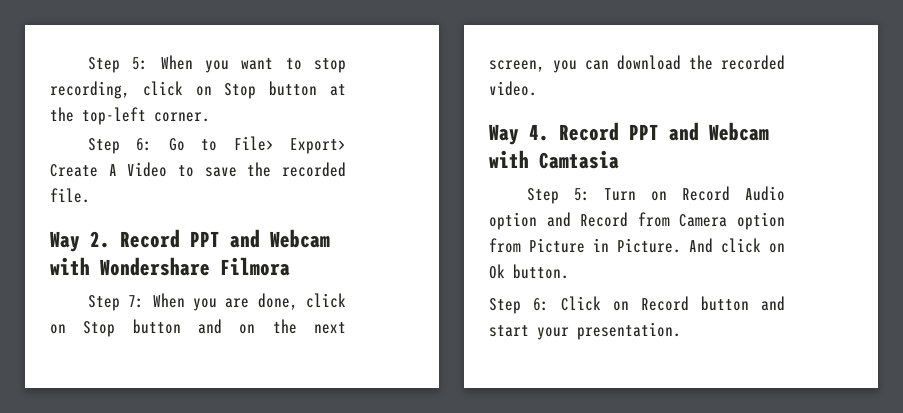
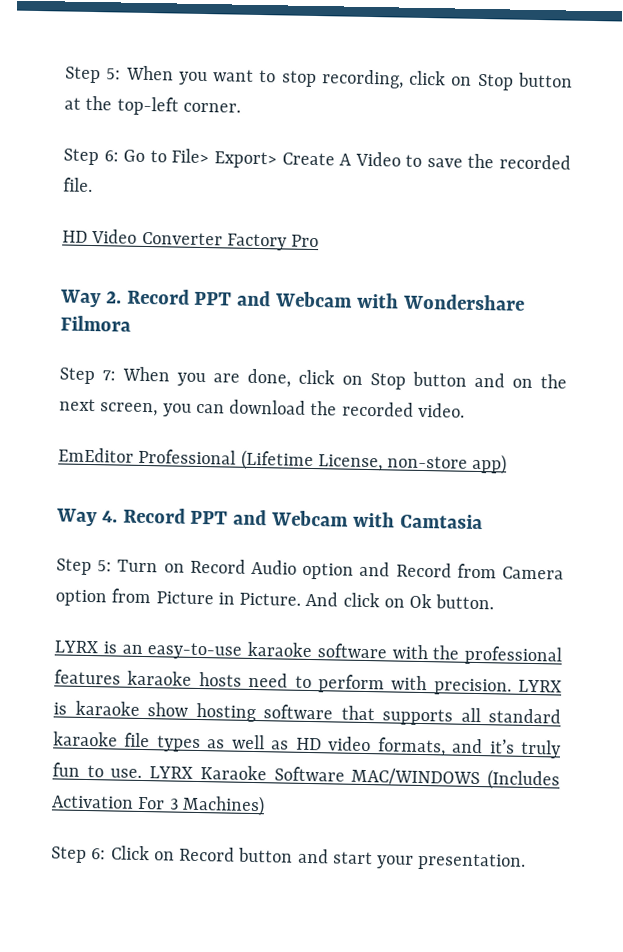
(90, 195) none -> [62,229,320,251] // HD Video Converter Factory Pro
(537, 88) none -> [58,447,508,475] // EmEditor Professional (Lifetime License, non-store app)
(569, 271) none -> [54,640,562,666] [54,669,562,696] [53,700,561,726] [53,731,561,759] [52,762,560,791] [52,794,265,817] // LYRX is an easy-to-use karaoke software with the professional features karaoke hosts need to perform with precision. LYRX is karaoke show hosting software that supports all standard karaoke file types as well as HD video formats, and it’s truly fun to use. LYRX Karaoke Software MAC/WINDOWS (Includes Activation For 3 Machines)

